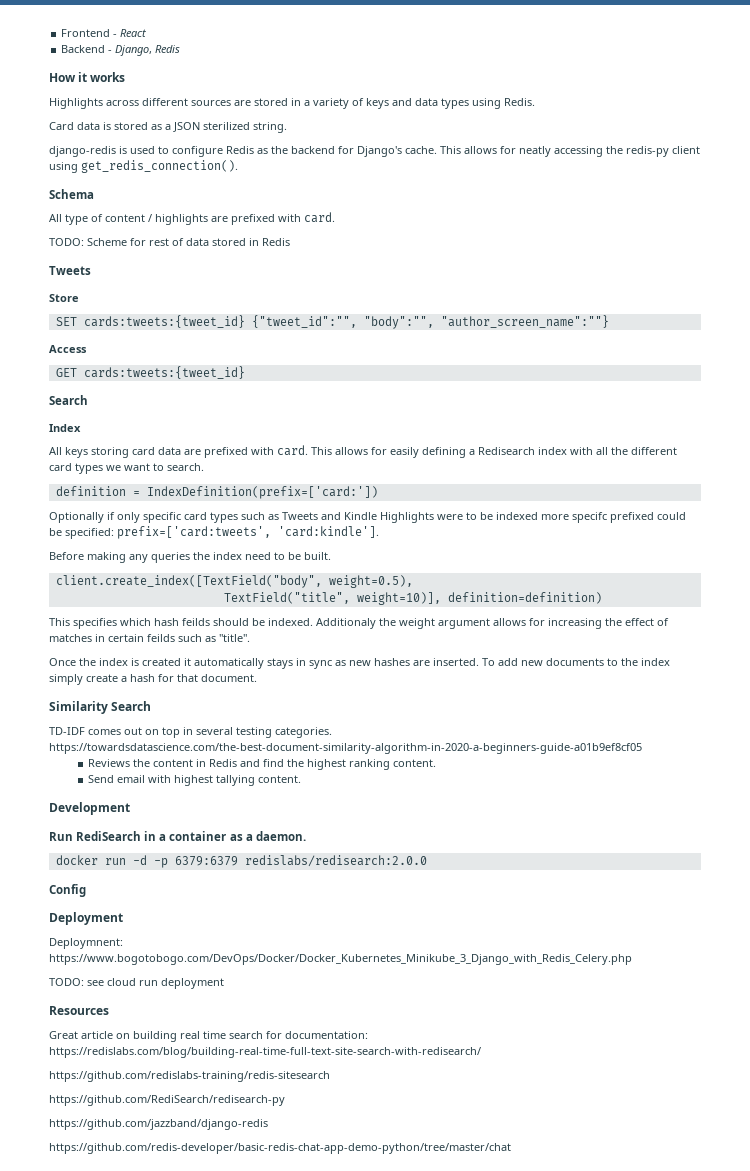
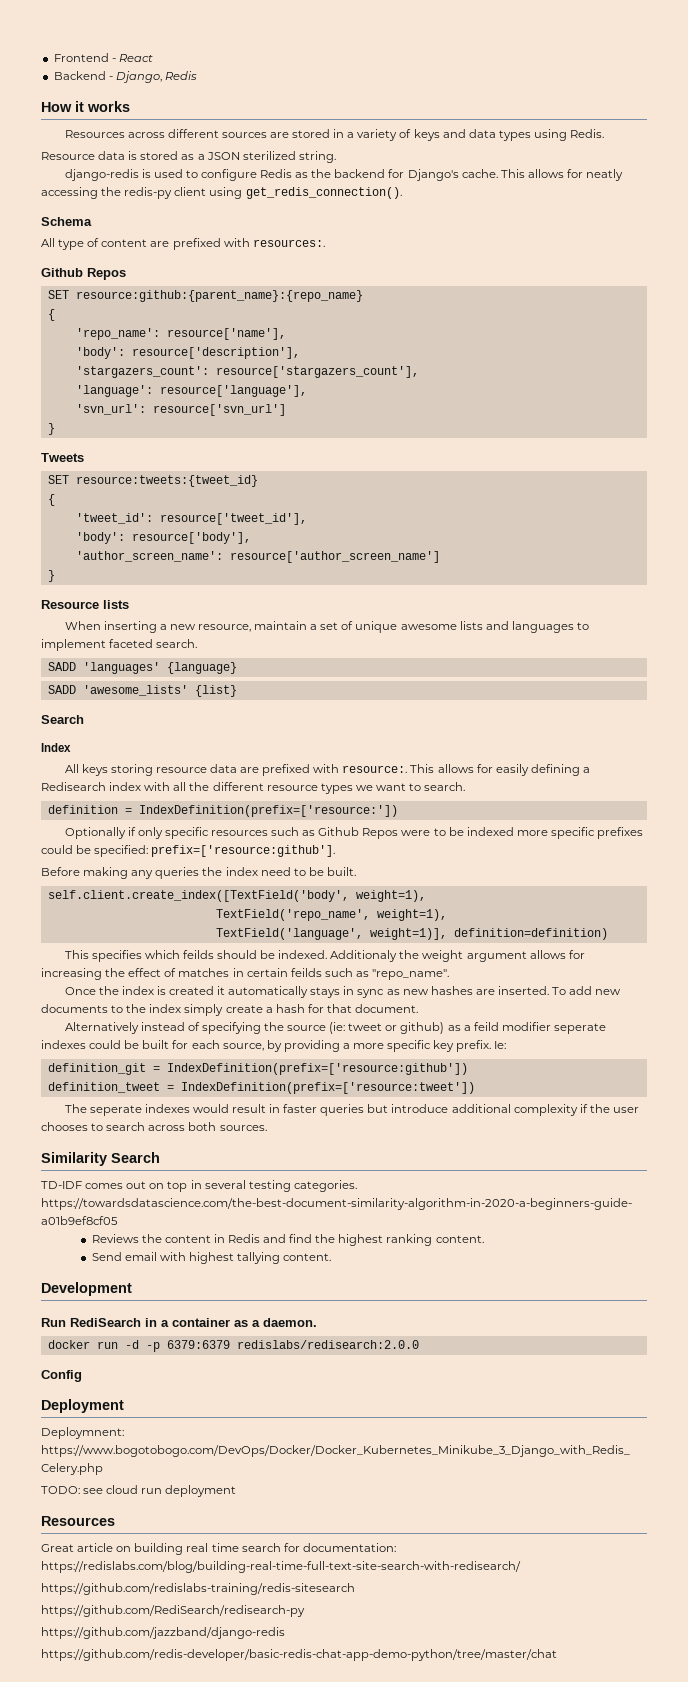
[49,98,103,109] Highlights -> [64,130,125,138] Resources
[49,122,74,130] Card -> [41,152,95,160] Resource
[148,212,335,225] [49,238,290,246] [49,266,91,275] [49,294,79,302] [55,315,609,329] [49,345,87,353] [55,366,245,379] / highlights are prefixed with card. // TODO: Scheme for rest of data stored in Redis // Tweets // Store // SET cards:tweets:{tweet_id} {"tweet_id":"", "body":"", "author_screen_name":""} // Access // GET cards:tweets:{tweet_id} -> [150,238,325,250] [41,268,126,280] [47,290,363,302] [47,309,55,321] [75,328,286,340] [75,347,300,359] [75,366,419,378] [75,385,307,397] [75,404,286,416] [47,423,55,435] [41,453,84,462] [47,475,258,487] [47,494,55,506] [75,513,307,525] [75,532,251,544] [75,551,440,563] [47,570,55,582] [41,600,129,609] [64,621,589,633] [41,639,198,651] [47,662,237,674] [47,685,237,697] are prefixed with resources:. // Github Repos // SET resource:github:{parent_name}:{repo_name} // { // 'repo_name': resource['name'], // 'body': resource['description'], // 'stargazers_count': resource['stargazers_count'], // 'language': resource['language'], // 'svn_url': resource['svn_url'] // } // Tweets // SET resource:tweets:{tweet_id} // { // 'tweet_id': resource['tweet_id'], // 'body': resource['body'], // 'author_screen_name': resource['author_screen_name'] // } // Resource lists // When inserting a new resource, maintain a set of unique awesome lists and languages to implement faceted search. // SADD 'languages' {language} // SADD 'awesome_lists' {list}
[132,447,155,455] card -> [155,767,207,773] resource
[277,445,308,456] card. -> [342,765,408,773] resource:.
[49,463,72,471] card -> [266,785,318,791] resource
[146,486,378,499] IndexDefinition(prefix=['card:']) -> [138,805,398,817] IndexDefinition(prefix=['resource:'])
[184,512,434,523] card types such as Tweets and Kindle Highlights -> [210,827,399,839] resources such as Github Repos
[572,512,654,523] specifc prefixed -> [550,827,644,839] specific prefixes
[117,526,379,539] prefix=['card:tweets', 'card:kindle']. -> [151,845,336,857] prefix=['resource:github'].
[55,575,413,588] [223,592,441,605] client.create_index([TextField("body", weight=0.5), // TextField("title", weight=10)], -> [47,890,426,902] [215,909,447,921] [215,928,447,940] self.client.create_index([TextField('body', weight=1), // TextField('repo_name', weight=1), // TextField('language', weight=1)],
[154,618,179,626] hash -> (180, 954) none
[219,634,250,642] "title". -> [372,969,450,980] "repo_name".
(257, 678) none -> [64,1022,606,1034] [41,1040,507,1052] [47,1063,468,1075] [47,1082,475,1094] [64,1104,639,1116] [41,1122,267,1131] // Alternatively instead of specifying the source (ie: tweet or github) as a feild modifier seperate indexes could be built for each source, by providing a more specific key prefix. Ie: // definition_git = IndexDefinition(prefix=['resource:github']) // definition_tweet = IndexDefinition(prefix=['resource:tweet']) // The seperate indexes would result in faster queries but introduce additional complexity if the user chooses to search across both sources.

